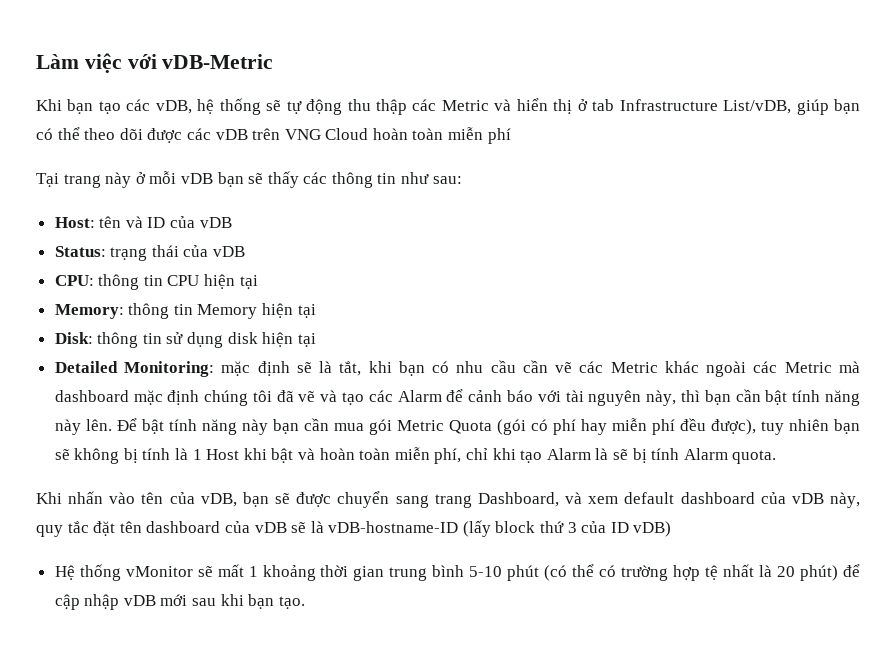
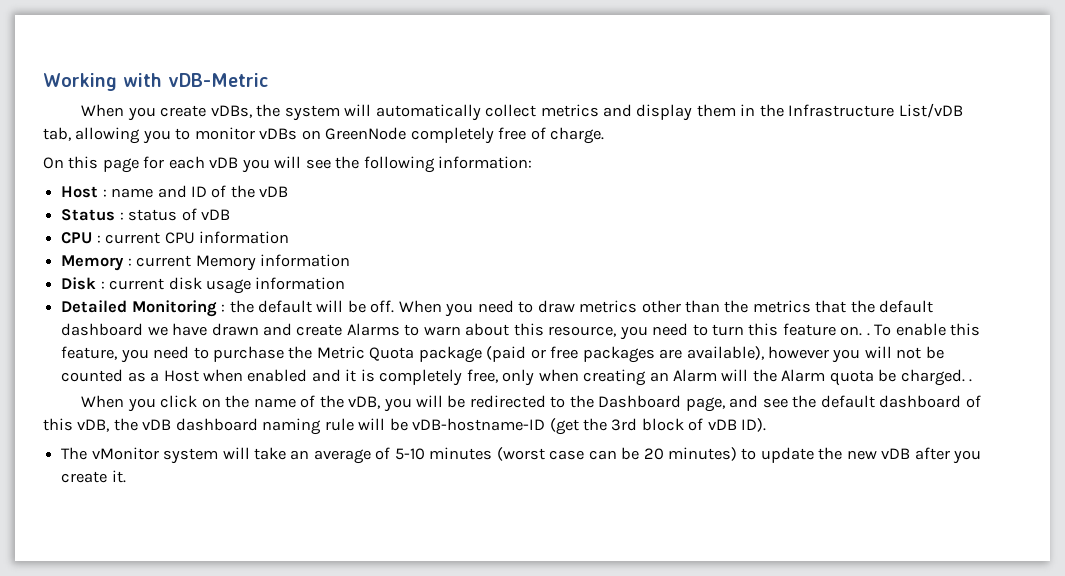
[36,53,274,73] [36,98,861,115] [36,127,511,144] [36,171,462,188] [54,216,232,228] [54,245,246,261] [54,274,258,290] [54,303,316,319] [54,332,316,348] [54,360,860,377] [54,389,860,406] [54,418,860,435] [54,447,777,464] [36,491,860,508] [36,520,672,537] [54,564,860,581] [54,594,305,610] Làm việc với vDB-Metric // Khi bạn tạo các vDB, hệ thống sẽ tự động thu thập các Metric và hiển thị ở tab Infrastructure List/vDB, giúp bạn có thể theo dõi được các vDB trên VNG Cloud hoàn toàn miễn phí // Tại trang này ở mỗi vDB bạn sẽ thấy các thông tin như sau: // Host: tên và ID của vDB // Status: trạng thái của vDB // CPU: thông tin CPU hiện tại // Memory: thông tin Memory hiện tại // Disk: thông tin sử dụng disk hiện tại // Detailed Monitoring: mặc định sẽ là tắt, khi bạn có nhu cầu cần vẽ các Metric khác ngoài các Metric mà dashboard mặc định chúng tôi đã vẽ và tạo các Alarm để cảnh báo với tài nguyên này, thì bạn cần bật tính năng này lên. Để bật tính năng này bạn cần mua gói Metric Quota (gói có phí hay miễn phí đều được), tuy nhiên bạn sẽ không bị tính là 1 Host khi bật và hoàn toàn miễn phí, chỉ khi tạo Alarm là sẽ bị tính Alarm quota. // Khi nhấn vào tên của vDB, bạn sẽ được chuyển sang trang Dashboard, và xem default dashboard của vDB này, quy tắc đặt tên dashboard của vDB sẽ là vDB-hostname-ID (lấy block thứ 3 của ID vDB) // Hệ thống vMonitor sẽ mất 1 khoảng thời gian trung bình 5-10 phút (có thể có trường hợp tệ nhất là 20 phút) để cập nhập vDB mới sau khi bạn tạo. -> [43,73,268,91] [81,103,963,121] [43,127,605,144] [43,156,533,173] [61,185,289,198] [61,208,230,221] [61,231,289,244] [61,254,350,271] [61,277,346,294] [61,300,934,317] [61,323,981,340] [61,346,944,363] [61,369,973,386] [81,395,981,412] [43,418,767,435] [61,447,982,464] [61,470,126,483] Working with vDB-Metric // When you create vDBs, the system will automatically collect metrics and display them in the Infrastructure List/vDB tab, allowing you to monitor vDBs on GreenNode completely free of charge. // On this page for each vDB you will see the following information: // Host : name and ID of the vDB // Status : status of vDB // CPU : current CPU information // Memory : current Memory information // Disk : current disk usage information // Detailed Monitoring : the default will be off. When you need to draw metrics other than the metrics that the default dashboard we have drawn and create Alarms to warn about this resource, you need to turn this feature on. . To enable this feature, you need to purchase the Metric Quota package (paid or free packages are available), however you will not be counted as a Host when enabled and it is completely free, only when creating an Alarm will the Alarm quota be charged. . // When you click on the name of the vDB, you will be redirected to the Dashboard page, and see the default dashboard of this vDB, the vDB dashboard naming rule will be vDB-hostname-ID (get the 3rd block of vDB ID). // The vMonitor system will take an average of 5-10 minutes (worst case can be 20 minutes) to update the new vDB after you create it.

